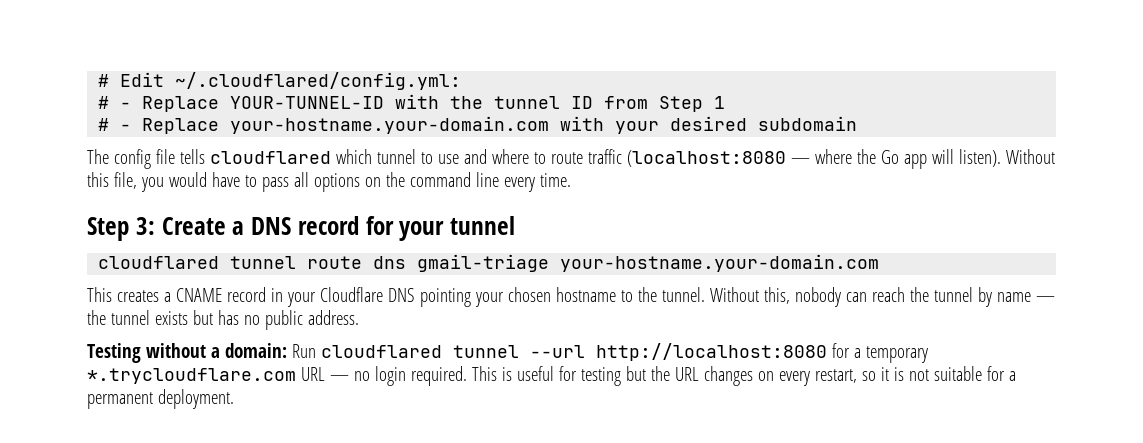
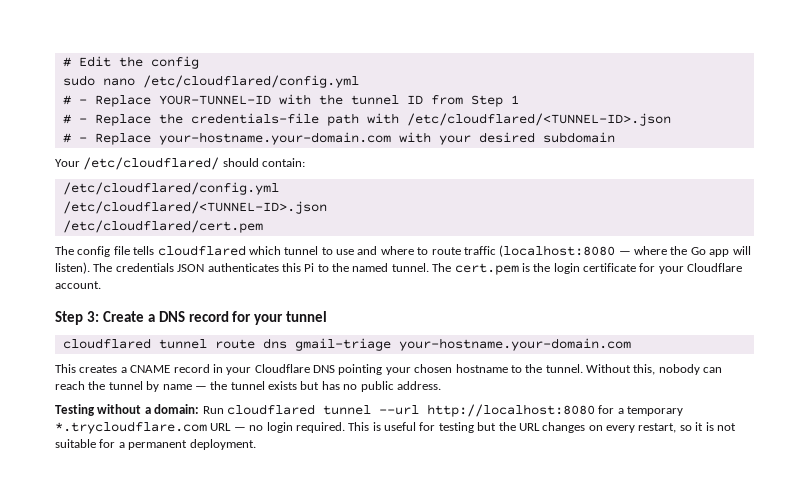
[175,72,462,90] ~/.cloudflared/config.yml: -> [118,56,199,69] [62,75,359,88] the config // sudo nano /etc/cloudflared/config.yml
(726, 102) none -> [62,113,671,126] // # - Replace the credentials-file path with /etc/cloudflared/<TUNNEL-ID>.json
(858, 123) none -> [55,157,306,170] [62,182,279,195] [62,201,327,214] [62,220,263,233] // Your /etc/cloudflared/ should contain: // /etc/cloudflared/config.yml // /etc/cloudflared/<TUNNEL-ID>.json // /etc/cloudflared/cert.pem
[1005,149,1055,164] [87,172,571,192] Without this file, you would have to pass all options on the command line every time. -> [93,263,743,275] [55,281,101,289] The credentials JSON authenticates this Pi to the named tunnel. The cert.pem is the login certificate for your Cloudflare account.

